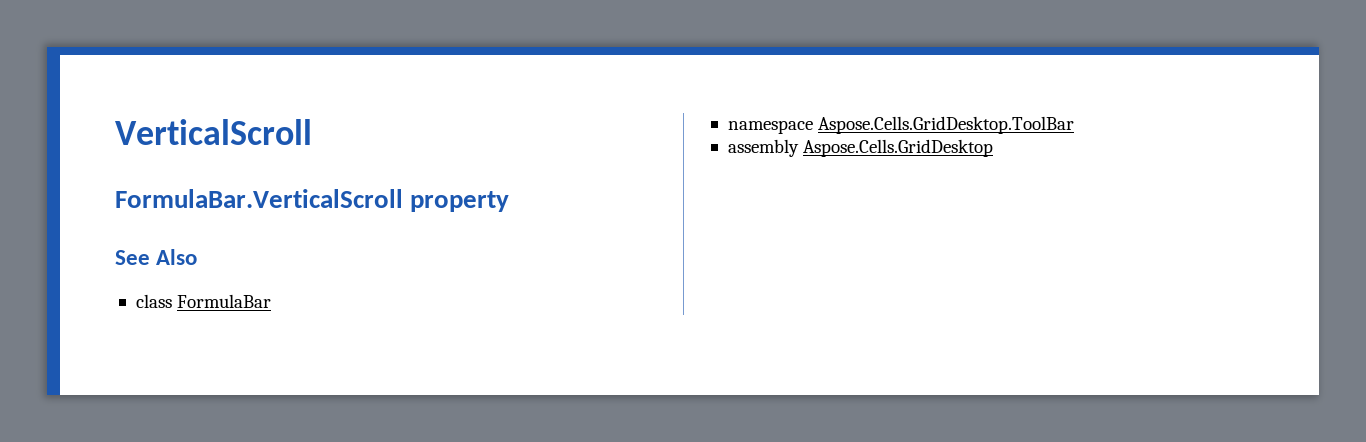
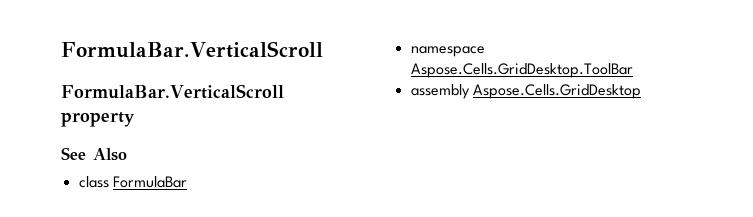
[115,119,312,145] VerticalScroll -> [61,41,323,58] FormulaBar.VerticalScroll

